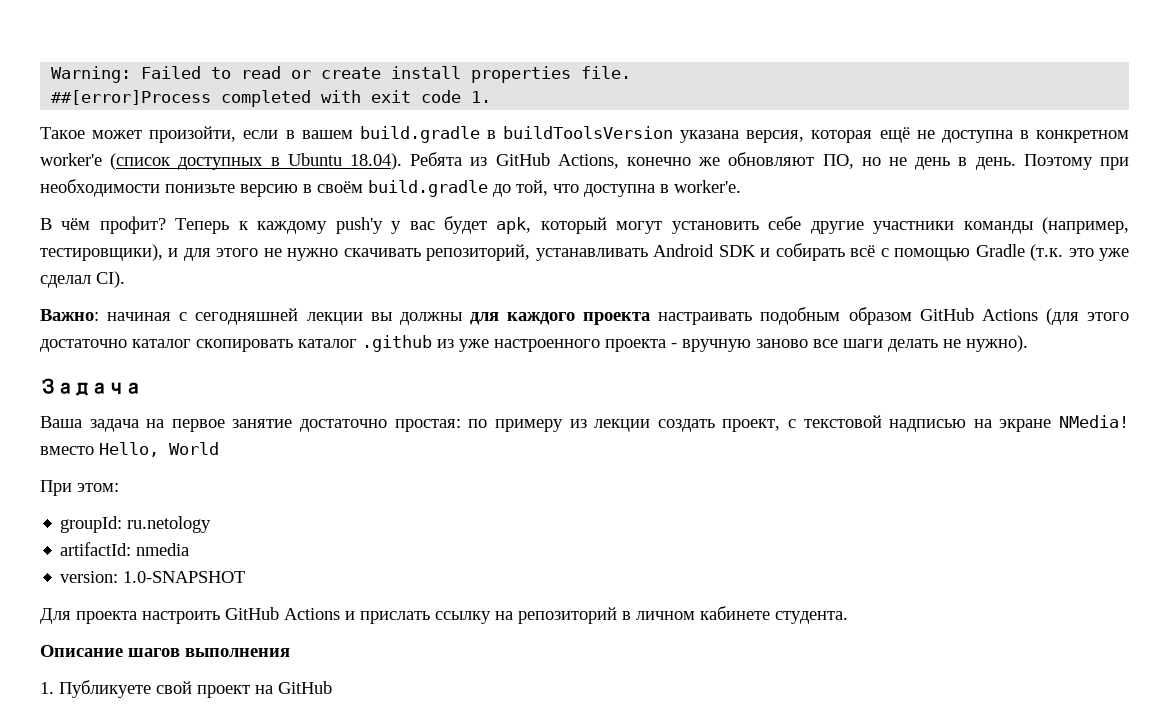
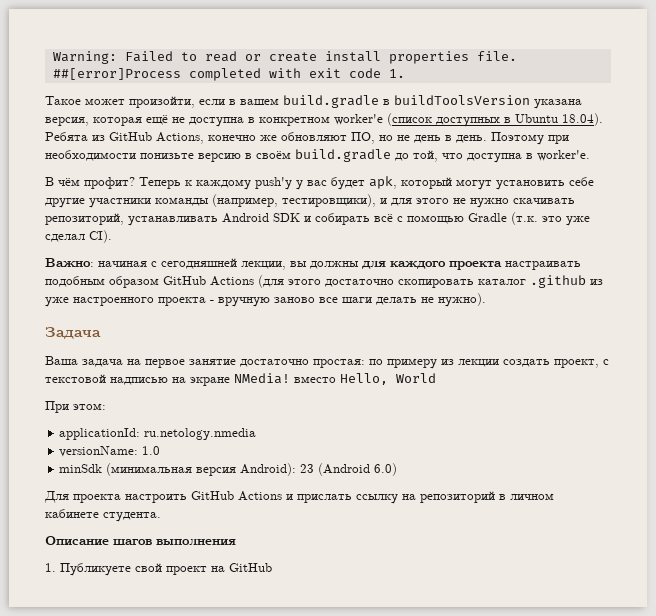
[306,312,363,325] лекции -> [241,261,286,270] лекции,
[132,339,191,348] каталог -> (394, 283) none
[60,516,212,533] [60,542,190,556] [60,571,246,583] groupId: ru.netology // artifactId: nmedia // version: 1.0-SNAPSHOT -> [59,428,257,440] [59,446,161,457] [59,463,398,476] applicationId: ru.netology.nmedia // versionName: 1.0 // minSdk (минимальная версия Android): 23 (Android 6.0)

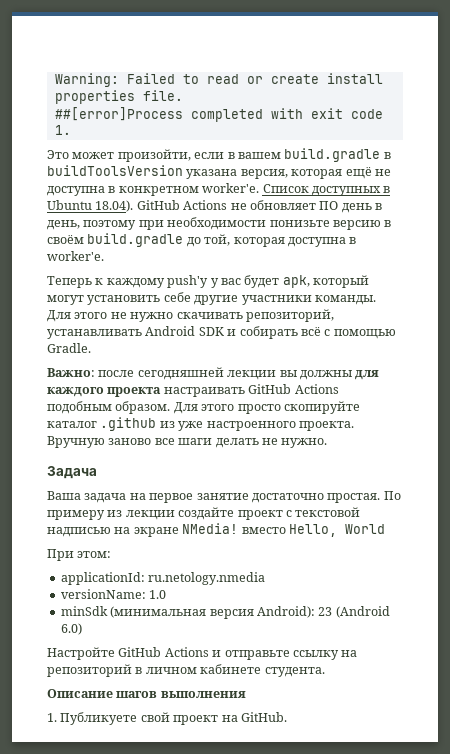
[45,96,81,105] Такое -> [47,150,69,159] Это
[334,113,432,126] worker'е (список -> [202,183,309,193] worker'е. Список
[45,132,544,145] Ребята из GitHub Actions, конечно же обновляют ПО, но не день в день. Поэтому -> [136,200,382,213] [47,220,137,230] GitHub Actions не обновляет ПО день в день, поэтому
[442,153,463,159] что -> [233,237,285,247] которая
[45,177,135,189] В чём профит? -> (104, 256) none
[155,194,412,207] команды (например, тестировщики), и для -> [314,295,376,305] [47,310,71,322] команды. Для
[468,212,590,226] [45,230,112,243] [45,258,286,270] Gradle (т.к. это уже сделал CI). // Важно: начиная с сегодняшней лекции, -> [47,343,91,353] [47,367,277,380] Gradle. // Важно: после сегодняшней лекции
[45,275,474,288] подобным образом GitHub Actions (для этого достаточно скопировать -> [248,384,339,394] [47,401,360,414] GitHub Actions подобным образом. Для этого просто скопируйте
[158,297,270,307] проекта - вручную -> [298,421,354,431] [47,436,105,448] проекта. Вручную
[438,293,486,307] нужно). -> [281,438,328,448] нужно.
[313,359,383,368] простая: по -> [327,491,401,503] простая. По
[503,359,599,368] создать проект, -> [178,507,283,520] создайте проект
[44,491,187,503] Для проекта настроить -> [47,647,115,660] Настройте
[297,494,352,503] прислать -> [224,650,290,660] отправьте
[229,563,272,572] GitHub -> [240,712,287,722] GitHub.

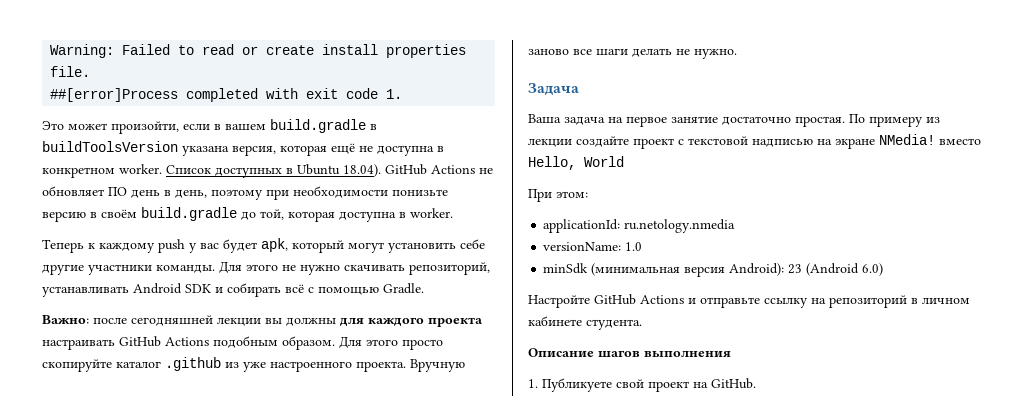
[202,183,260,193] worker'е. -> [119,164,162,174] worker.
[47,251,104,261] worker'е. -> [410,208,453,218] worker.
[167,275,209,288] push'у -> [158,239,185,253] push

